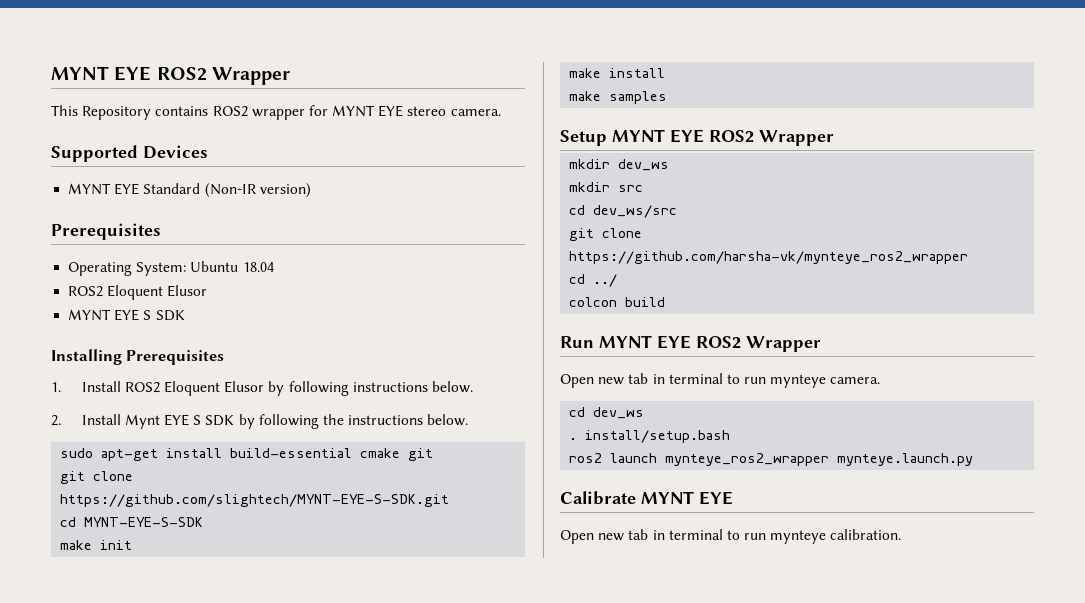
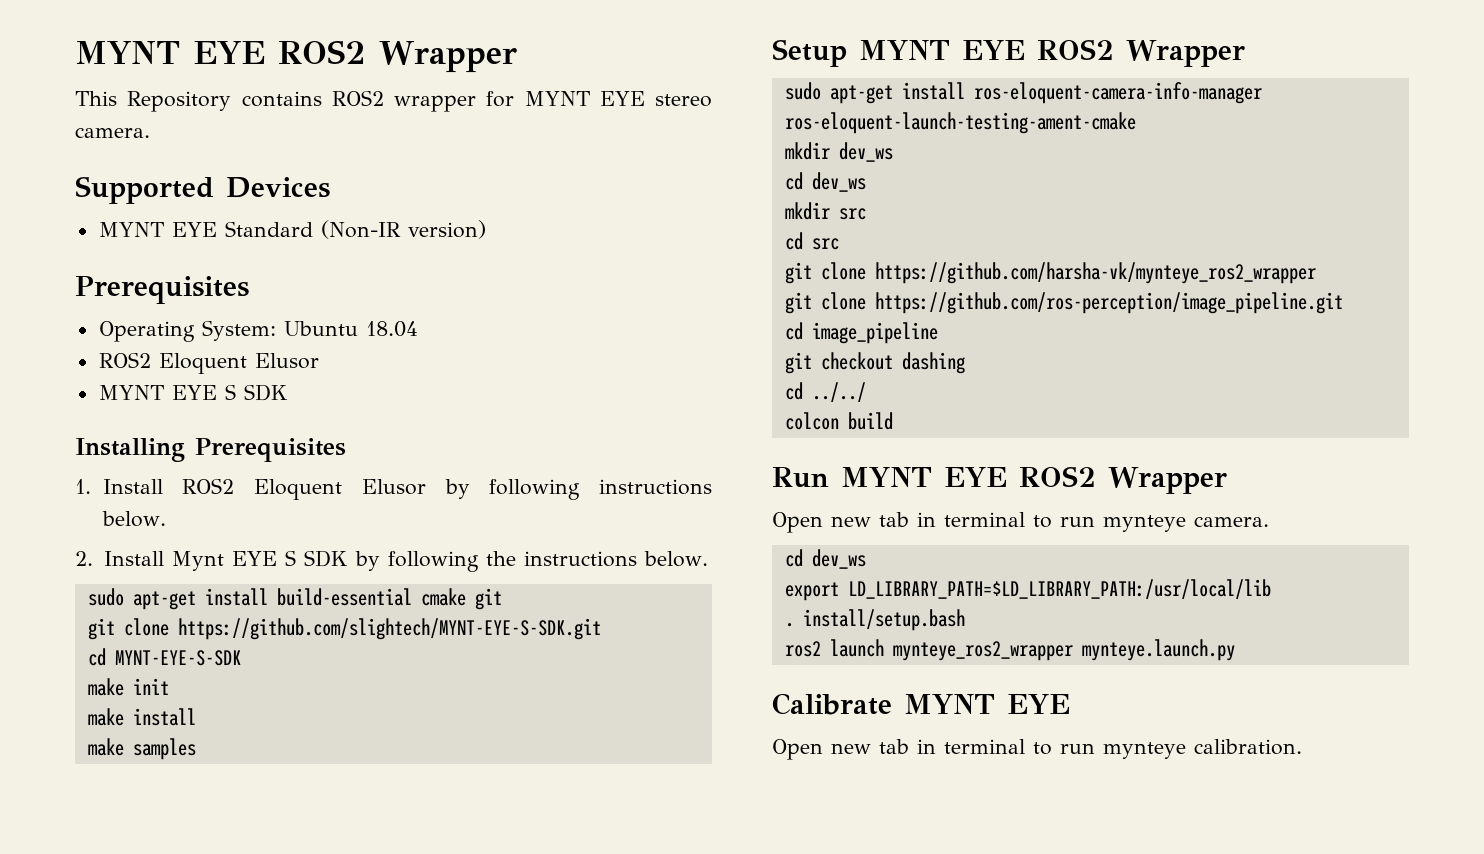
(834, 138) none -> [784,82,1262,104] [784,112,1136,134] // sudo apt-get install ros-eloquent-camera-info-manager ros-eloquent-launch-testing-ament-cmake
(670, 165) none -> [784,172,866,192] // cd dev_ws
[593,205,678,218] dev_ws/src -> [811,238,839,250] src
[569,274,618,287] cd ../ -> [784,292,1343,314] [784,322,938,344] [784,352,965,374] [784,382,866,402] git clone https://github.com/ros-perception/image_pipeline.git // cd image_pipeline // git checkout dashing // cd ../../
(645, 413) none -> [784,579,1271,601] // export LD_LIBRARY_PATH=$LD_LIBRARY_PATH:/usr/local/lib

